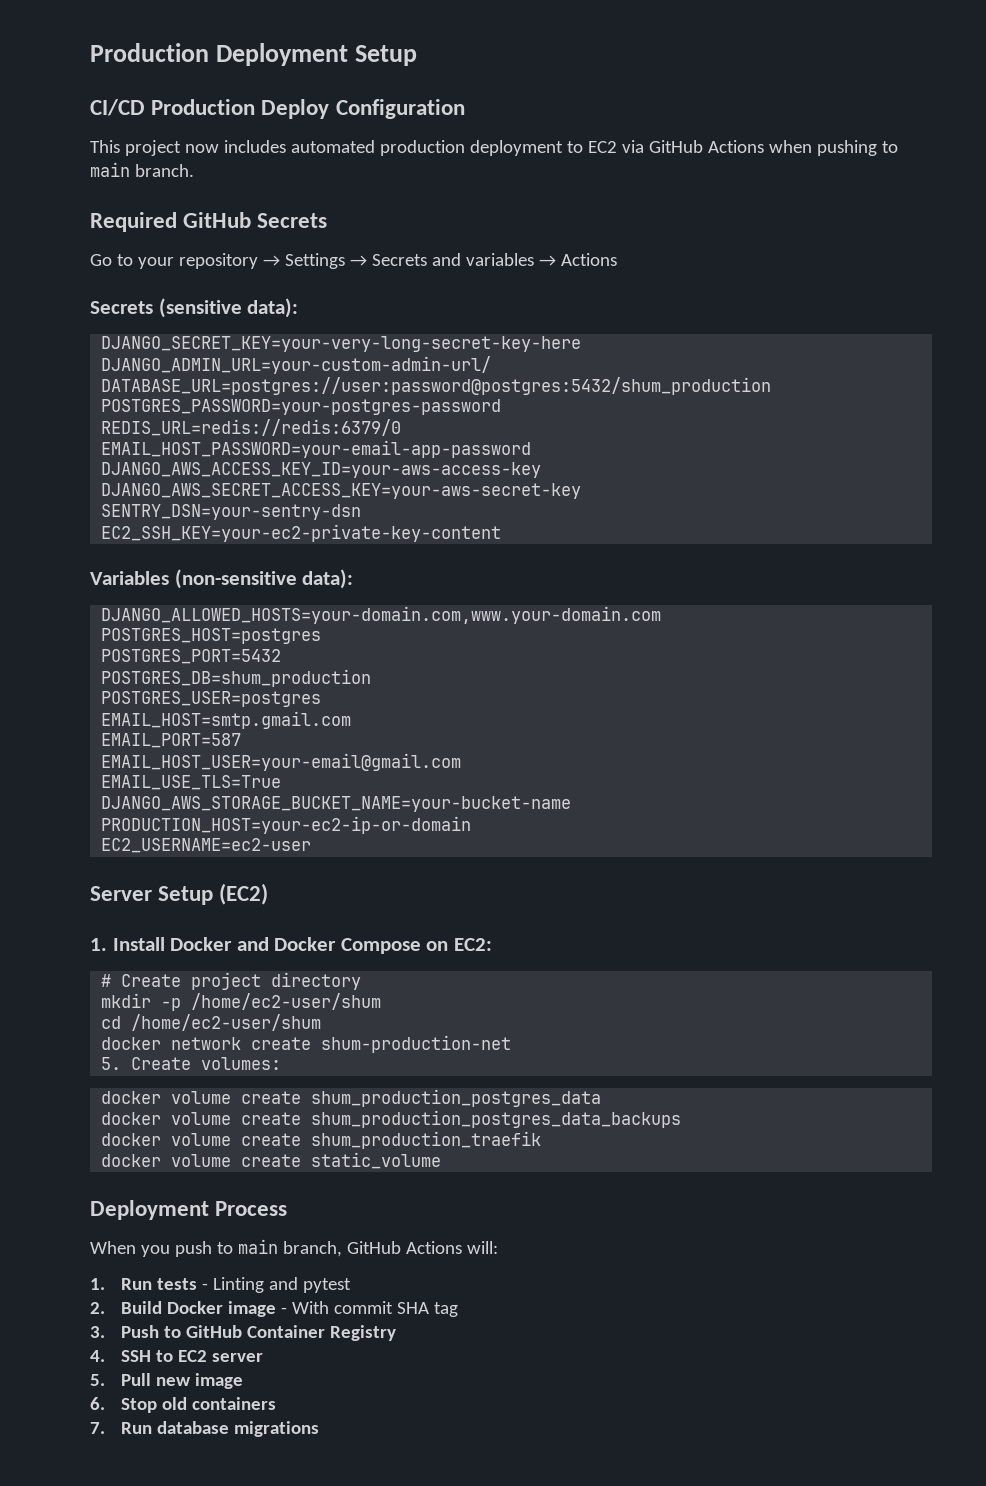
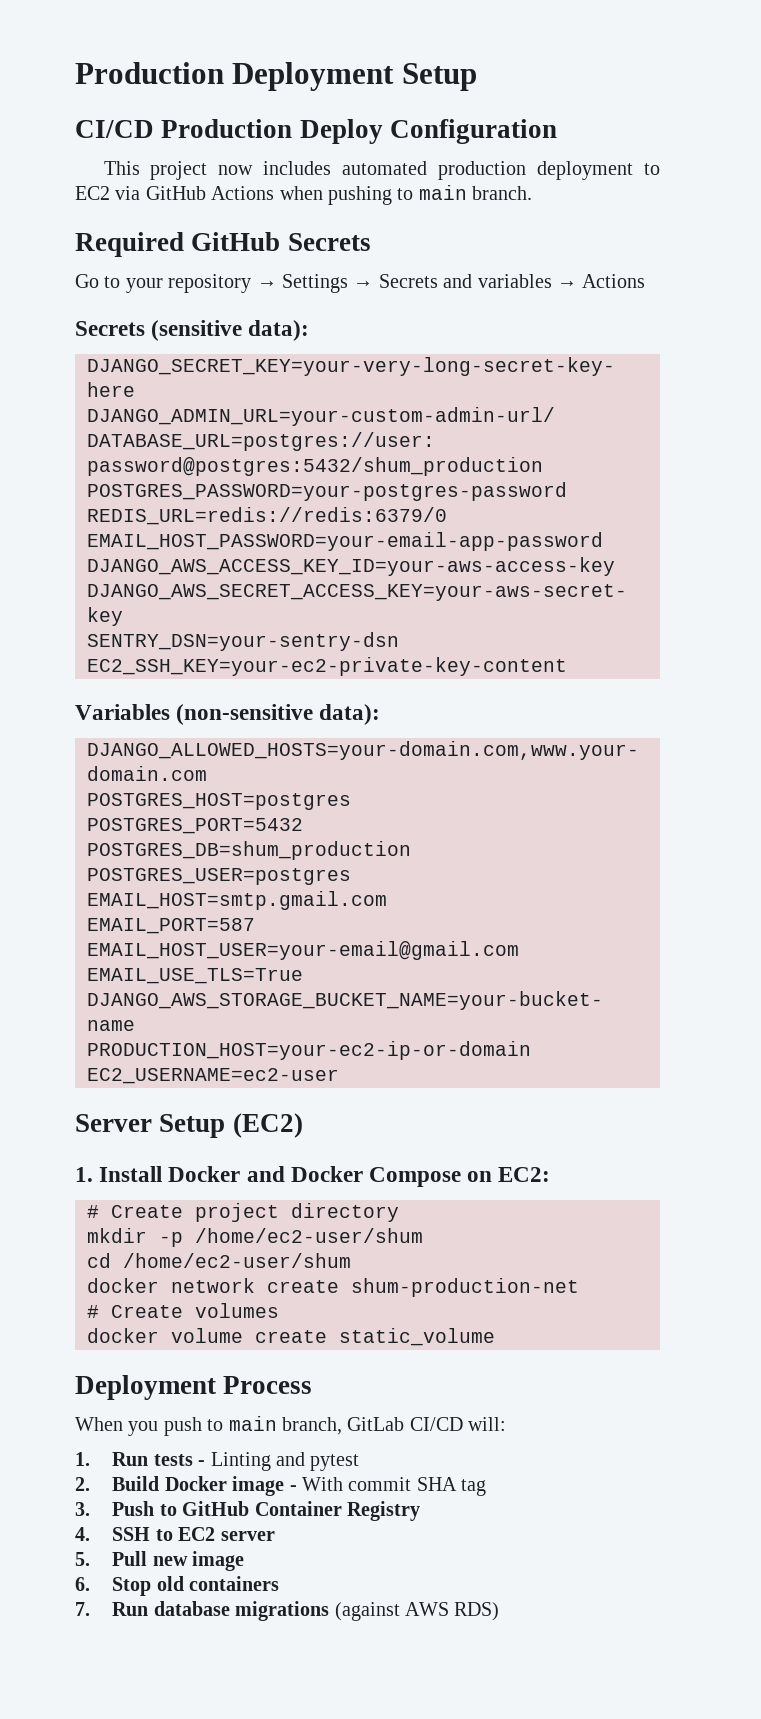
[101,1057,282,1070] [101,1089,602,1107] [101,1110,682,1128] [101,1131,542,1149] 5. Create volumes: // docker volume create shum_production_postgres_data // docker volume create shum_production_postgres_data_backups // docker volume create shum_production_traefik -> [87,1303,279,1318] # Create volumes
[346,1241,462,1254] GitHub Actions -> [347,1417,463,1431] GitLab CI/CD
(319, 1429) none -> [334,1602,500,1621] (against AWS RDS)

